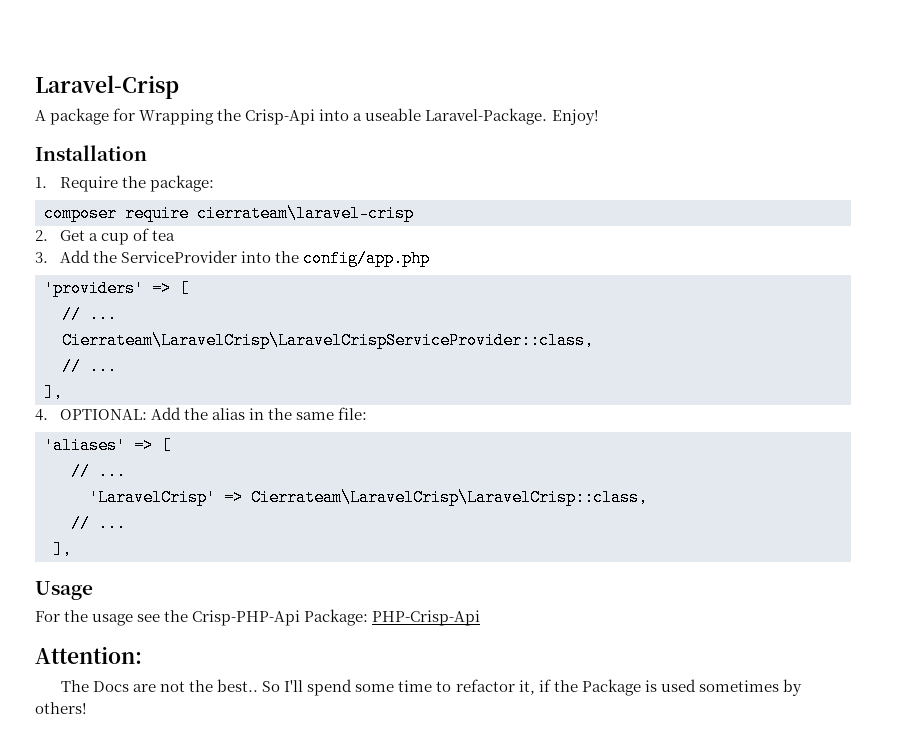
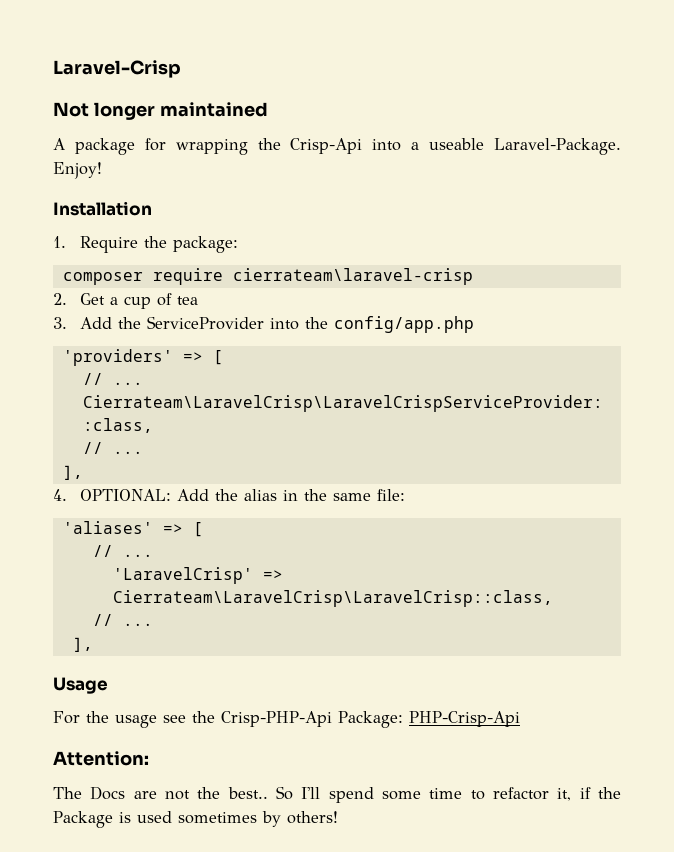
(179, 87) none -> [53,102,268,120] // Not longer maintained
[139,109,215,125] Wrapping -> [175,139,248,155] wrapping

